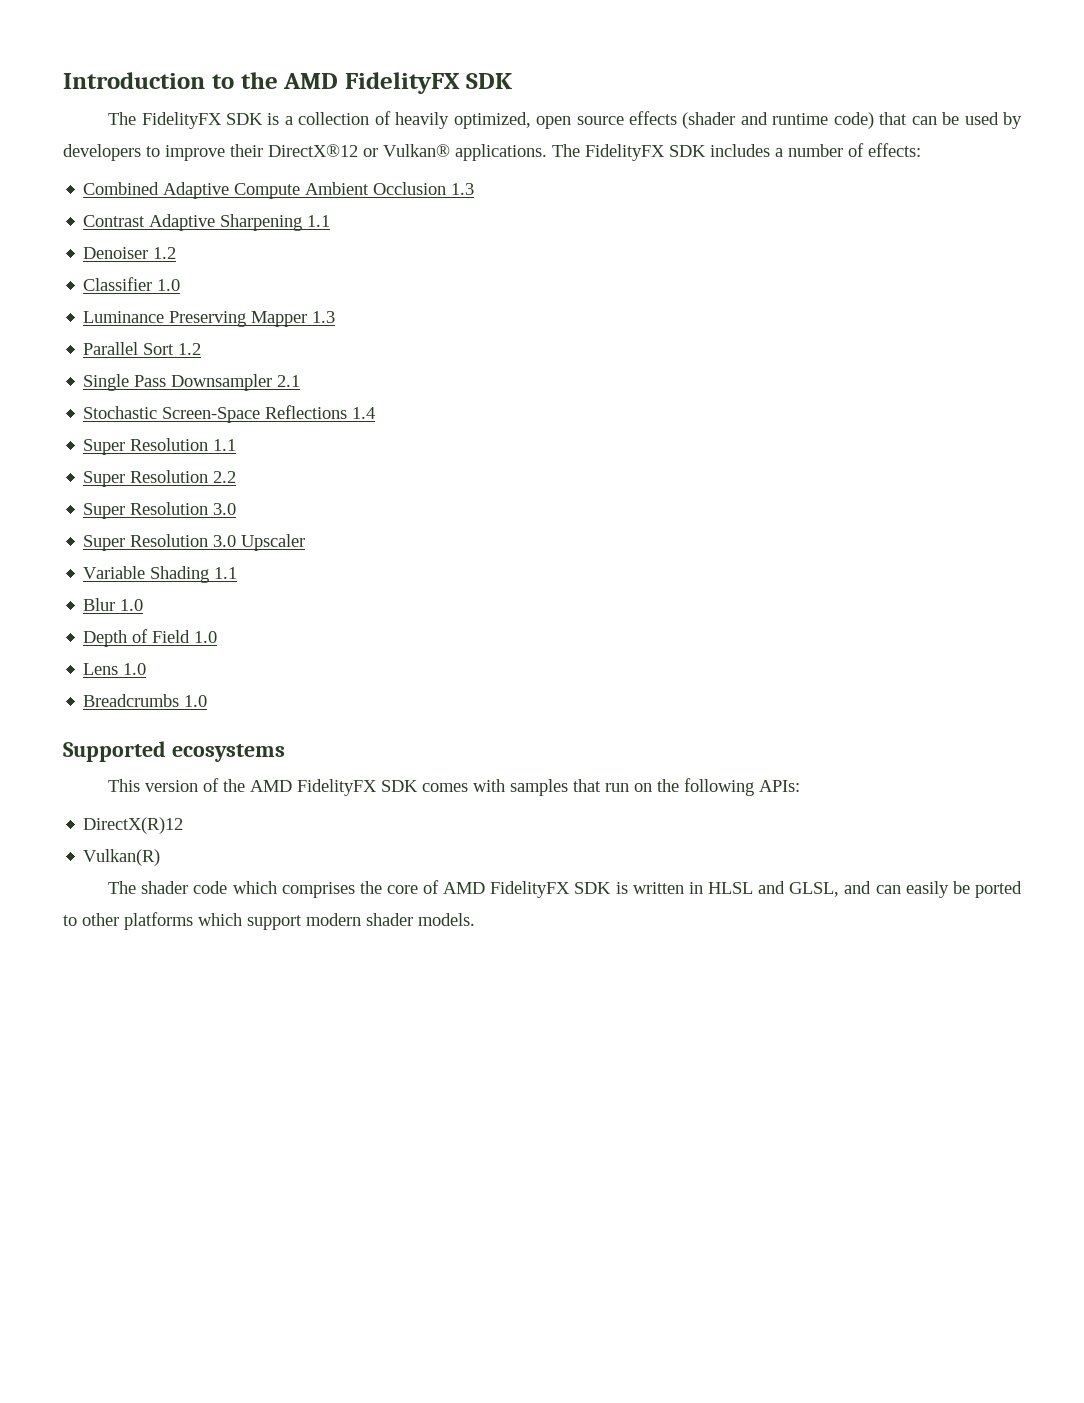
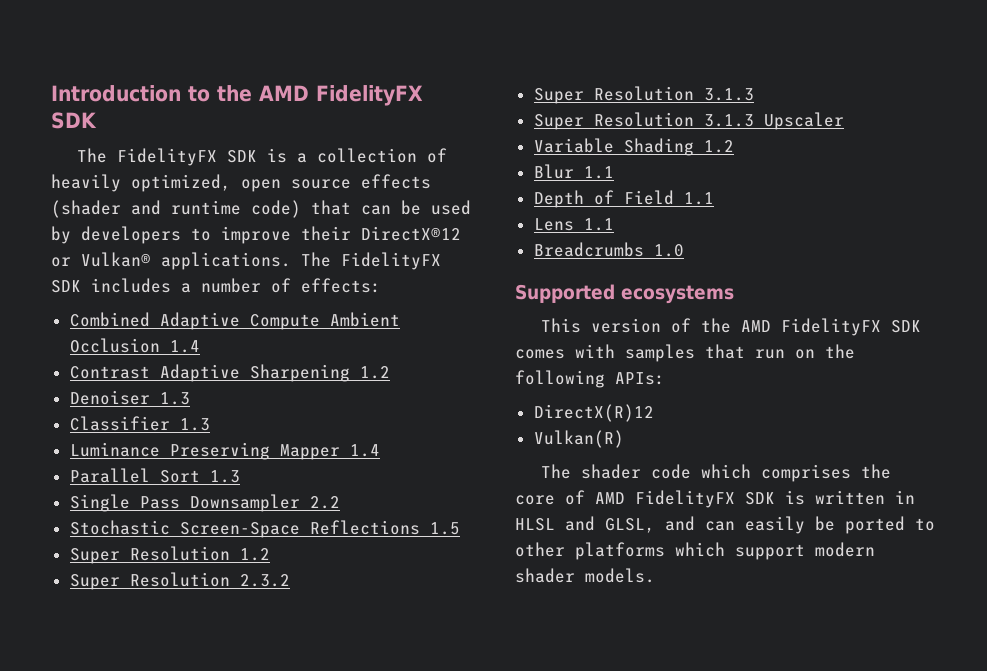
[451,183,475,195] 1.3 -> [169,340,200,353] 1.4
[307,215,331,227] 1.1 -> [359,366,390,379] 1.2
[153,247,177,259] 1.2 -> [159,392,190,405] 1.3
[157,279,181,291] 1.0 -> [179,418,210,431] 1.3
[312,311,336,323] 1.3 -> [349,444,380,457] 1.4
[178,343,202,355] 1.2 -> [209,470,240,483] 1.3
[277,375,301,387] 2.1 -> [309,496,340,509] 2.2
[352,407,376,419] [83,438,237,455] [83,470,237,487] [83,502,237,519] [83,534,237,551] 1.4 // Super Resolution 1.1 // Super Resolution 2.2 // Super Resolution 3.0 // Super Resolution 3.0 -> [429,522,460,535] [69,546,270,564] [69,572,290,590] [533,86,754,104] [533,112,754,130] 1.5 // Super Resolution 1.2 // Super Resolution 2.3.2 // Super Resolution 3.1.3 // Super Resolution 3.1.3
[214,567,238,579] 1.1 -> [703,140,734,153] 1.2
[120,599,144,611] 1.0 -> [583,166,614,179] 1.1
[194,631,218,643] 1.0 -> [683,192,714,205] 1.1
[123,663,147,675] 1.0 -> [583,218,614,231] 1.1

